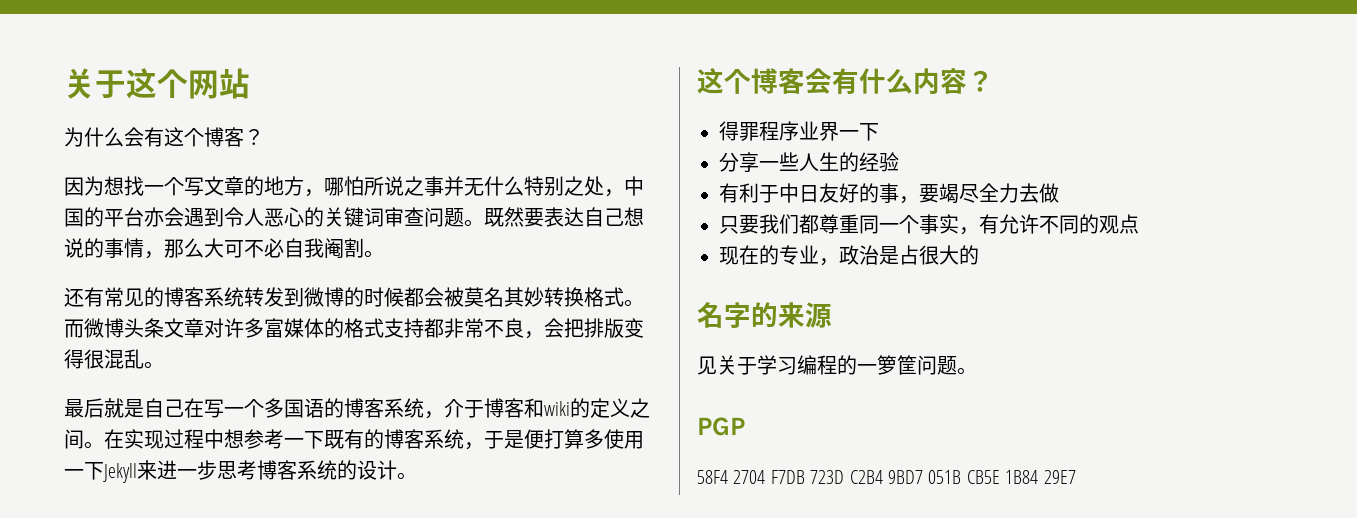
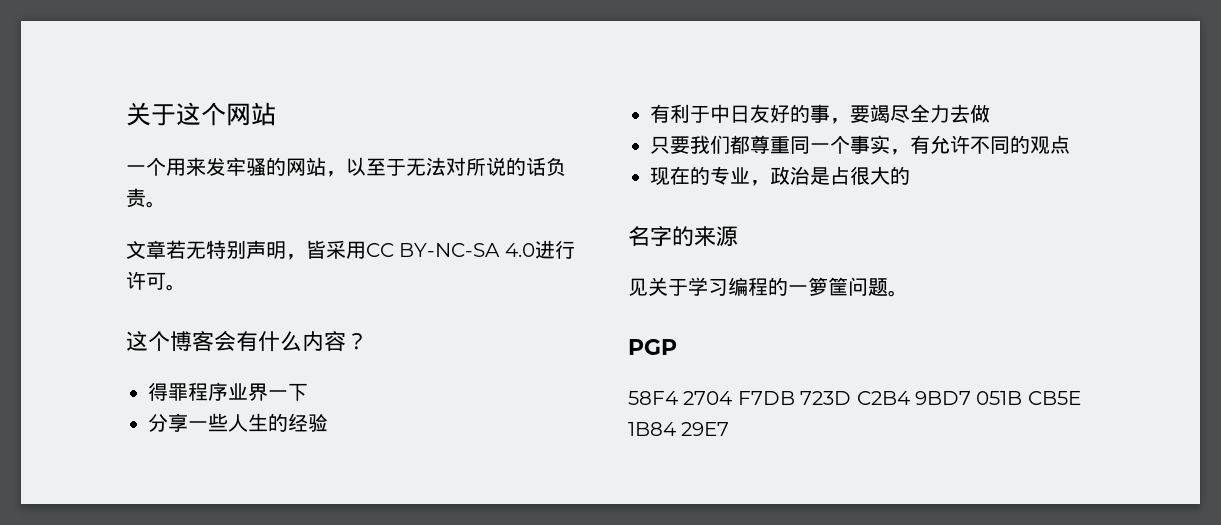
[64,127,264,147] [64,176,644,197] [64,207,644,227] [64,238,384,259] [64,287,644,307] [64,318,644,339] [64,349,164,369] [64,398,650,419] [64,429,644,450] [64,460,397,483] 为什么会有这个博客？ // 因为想找一个写文章的地方，哪怕所说之事并无什么特别之处，中国的平台亦会遇到令人恶心的关键词审查问题。既然要表达自己想说的事情，那么大可不必自我阉割。 // 还有常见的博客系统转发到微博的时候都会被莫名其妙转换格式。而微博头条文章对许多富媒体的格式支持都非常不良，会把排版变得很混乱。 // 最后就是自己在写一个多国语的博客系统，介于博客和wiki的定义之间。在实现过程中想参考一下既有的博客系统，于是便打算多使用一下Jekyll来进一步思考博客系统的设计 -> [126,157,566,177] [126,188,166,208] [126,240,575,260] [126,271,166,290] 一个用来发牢骚的网站，以至于无法对所说的话负责。 // 文章若无特别声明，皆采用CC BY-NC-SA 4.0进行许可

